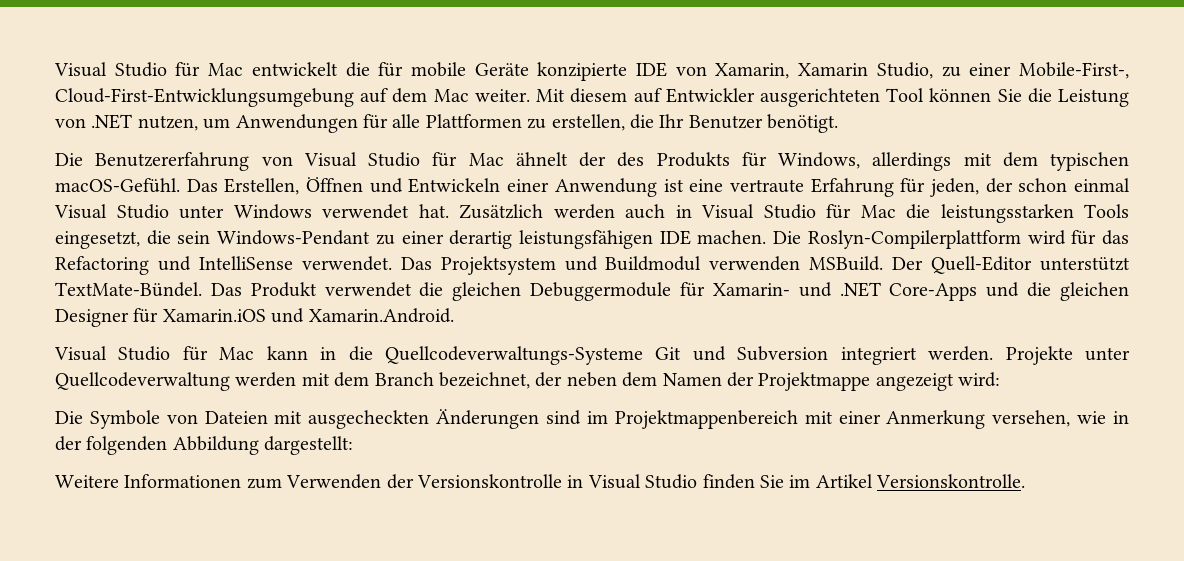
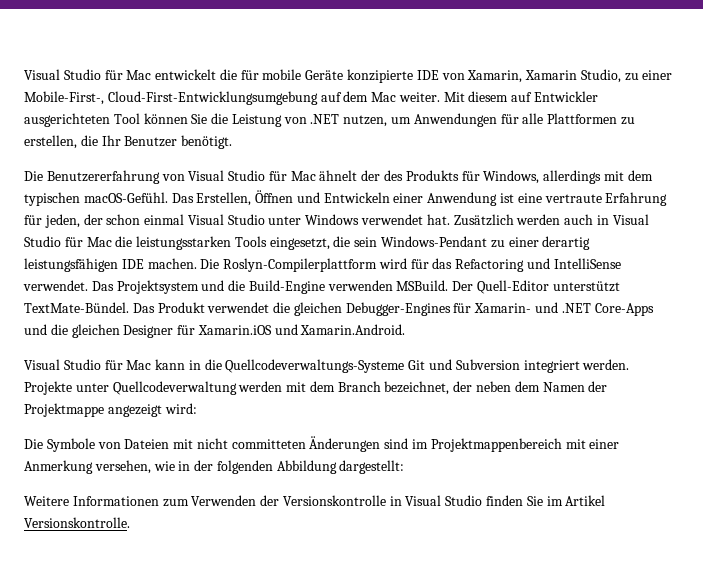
[605,256,702,271] Buildmodul -> [228,280,325,294] die Build-Engine
[530,282,672,301] Debuggermodule -> [345,302,451,316] Debugger-Engines
[308,410,430,429] ausgecheckten -> [196,438,306,449] nicht committeten

